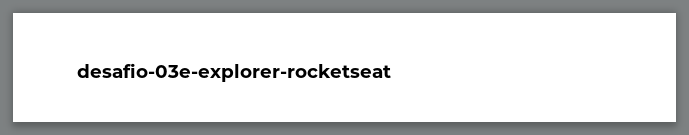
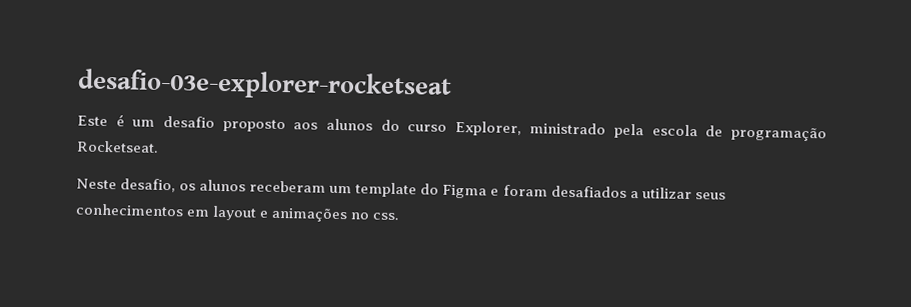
(391, 72) none -> [77,114,827,142] [76,140,159,153] [76,178,726,200] [75,203,400,223] // Este é um desafio proposto aos alunos do curso Explorer, ministrado pela escola de programação Rocketseat. // Neste desafio, os alunos receberam um template do Figma e foram desafiados a utilizar seus conhecimentos em layout e animações no css.

